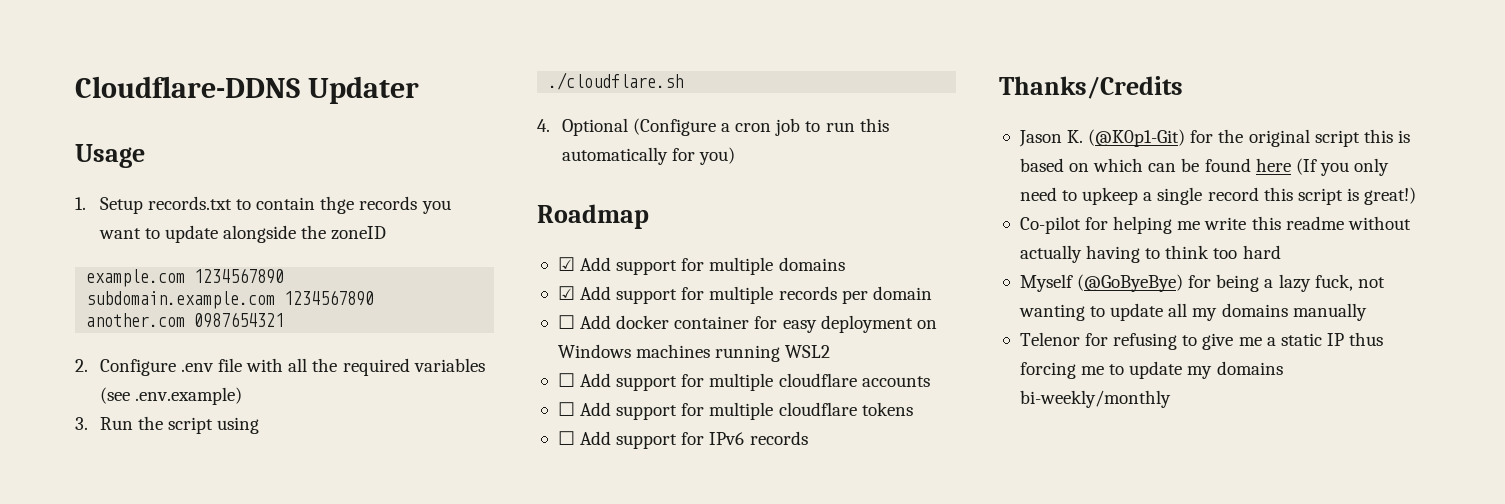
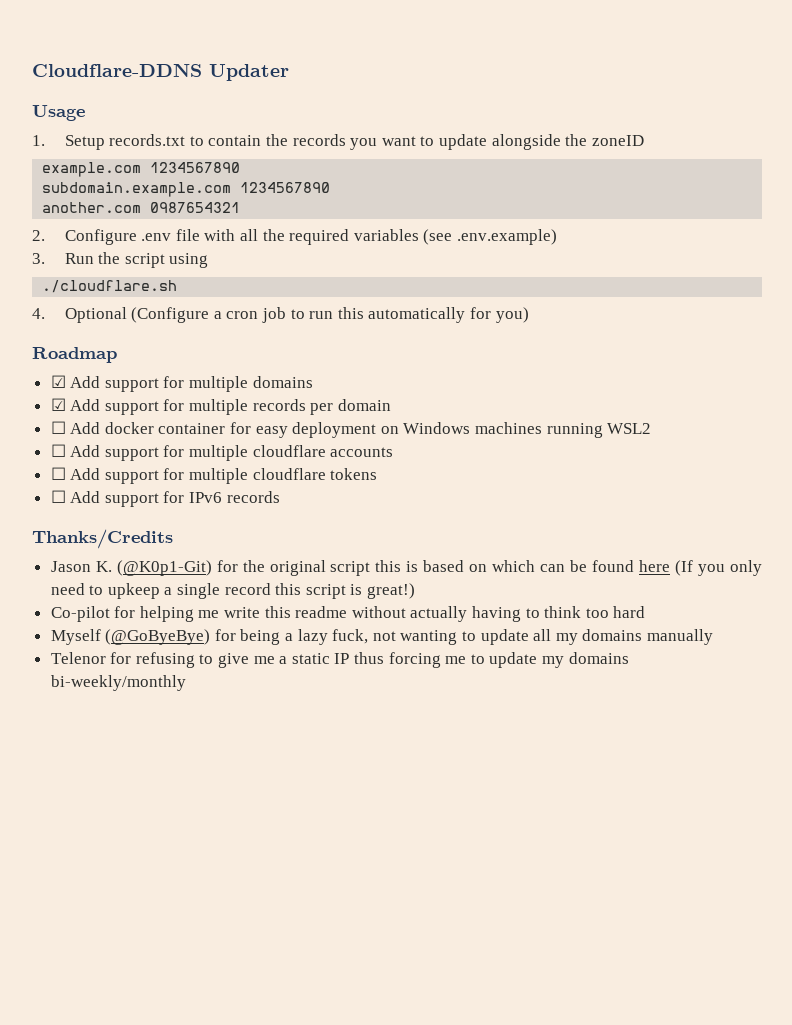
[320,196,355,214] thge -> [265,134,288,146] the

